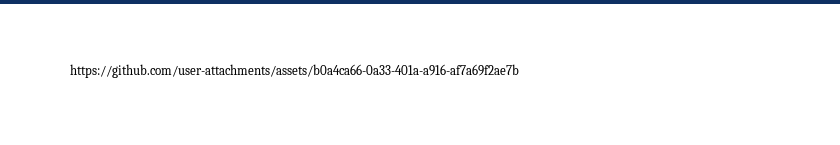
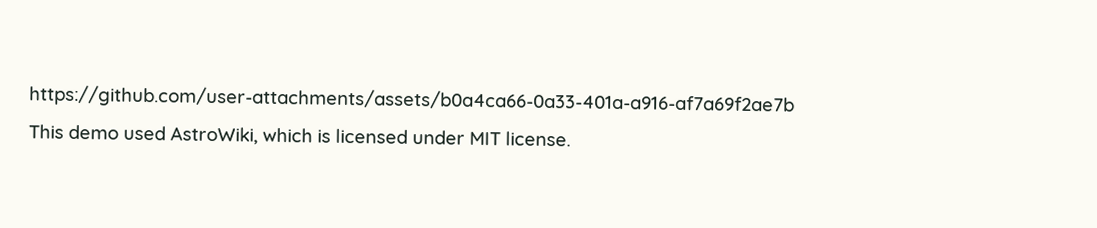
(519, 71) none -> [28,124,571,147] // This demo used AstroWiki, which is licensed under MIT license.

